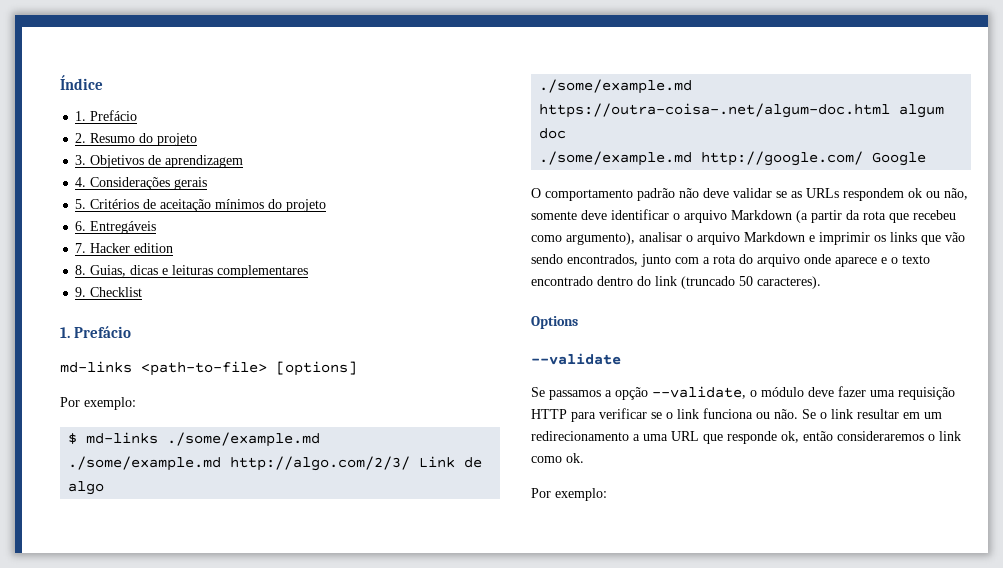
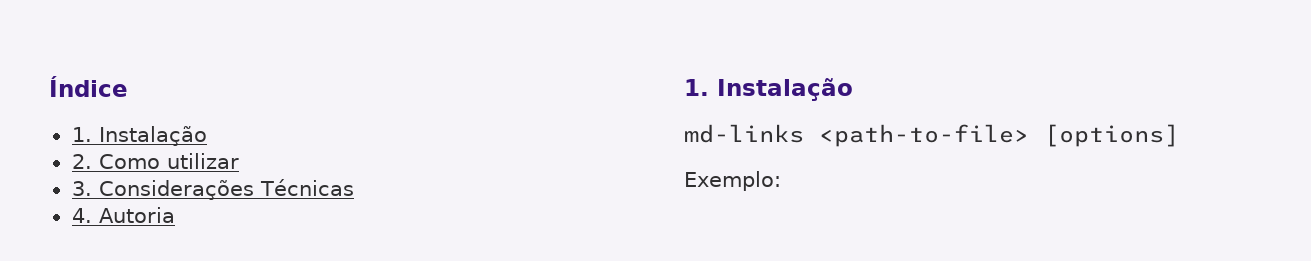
[90,110,138,121] Prefácio -> [98,126,207,146] Instalação
[90,133,198,146] [75,155,244,168] [75,177,208,190] [75,199,327,212] [75,221,157,234] [75,243,174,253] [75,265,309,278] [75,287,143,297] [60,326,132,338] Resumo do projeto // 3. Objetivos de aprendizagem // 4. Considerações gerais // 5. Critérios de aceitação mínimos do projeto // 6. Entregáveis // 7. Hacker edition // 8. Guias, dicas e leituras complementares // 9. Checklist // 1. Prefácio -> [98,153,239,169] [71,179,354,200] [71,207,175,223] [684,78,853,101] Como utilizar // 3. Considerações Técnicas // 4. Autoria // 1. Instalação
[60,397,136,410] [68,432,321,447] [68,456,483,471] [68,481,105,495] [539,79,693,94] [539,103,945,118] [539,128,567,139] [539,151,927,166] [531,188,968,201] [531,209,956,223] [531,232,965,245] [531,254,930,267] [531,276,821,289] [531,316,578,329] [531,353,621,365] [531,386,955,400] [531,408,942,422] [531,431,961,444] [531,453,584,463] [531,488,607,501] Por exemplo: // $ md-links ./some/example.md // ./some/example.md http://algo.com/2/3/ Link de algo // ./some/example.md https://outra-coisa-.net/algum-doc.html algum doc // ./some/example.md http://google.com/ Google // O comportamento padrão não deve validar se as URLs respondem ok ou não, somente deve identificar o arquivo Markdown (a partir da rota que recebeu como argumento), analisar o arquivo Markdown e imprimir os links que vão sendo encontrados, junto com a rota do arquivo onde aparece e o texto encontrado dentro do link (truncado 50 caracteres). // Options // --validate // Se passamos a opção --validate, o módulo deve fazer uma requisição HTTP para verificar se o link funciona ou não. Se o link resultar em um redirecionamento a uma URL que responde ok, então consideraremos o link como ok. // Por exemplo: -> [684,171,781,191] Exemplo:

